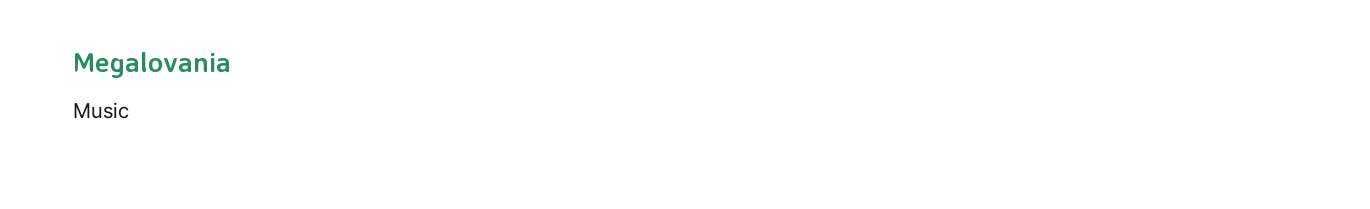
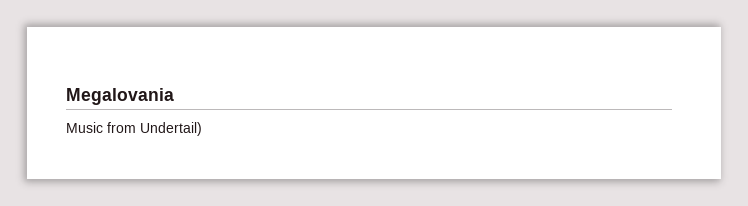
(129, 110) none -> [107,122,202,136] from Undertail)

